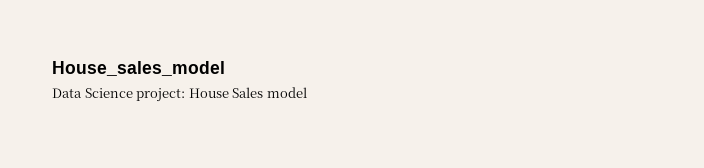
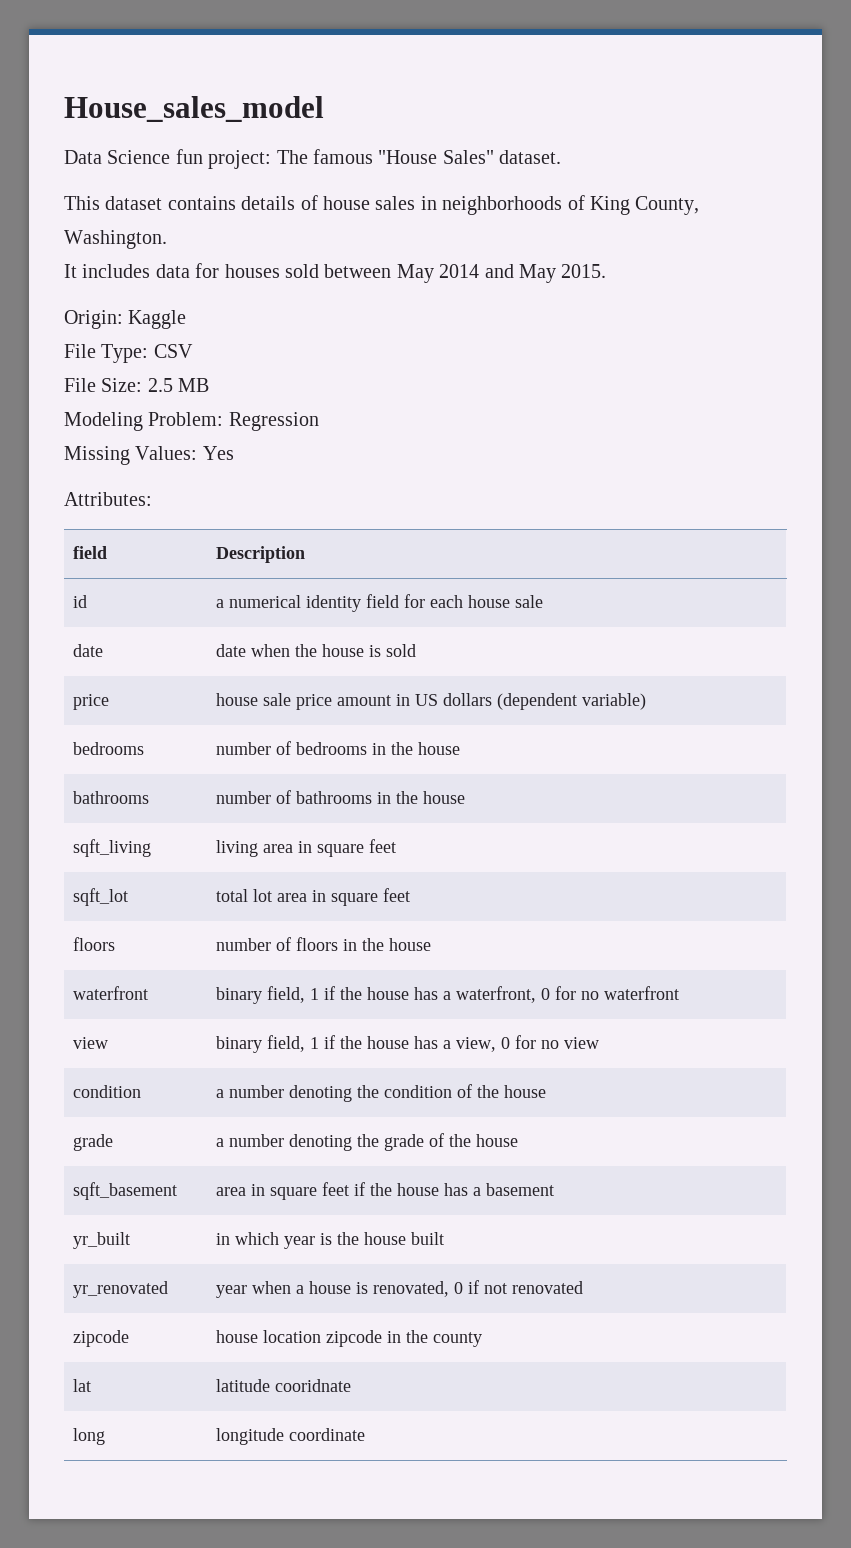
[136,87,307,102] project: House Sales model -> [175,149,562,169] [64,195,700,215] [64,230,167,249] [64,263,607,283] [64,310,187,329] [64,344,193,363] [64,378,210,392] [64,412,319,431] [64,446,234,465] [64,492,152,506] [73,546,108,559] [216,546,306,563] [73,595,88,608] [216,594,544,612] [73,644,104,657] [216,644,417,657] [73,694,110,710] [216,693,647,710] [73,742,145,755] [216,741,461,755] [73,791,150,804] [216,790,466,804] [73,839,152,857] [216,839,397,857] [73,888,129,906] [216,888,411,906] [73,937,116,951] [216,937,432,951] [73,986,149,1000] [216,986,680,1004] [73,1037,109,1049] [216,1035,600,1053] [73,1085,142,1098] [216,1084,547,1102] [73,1134,114,1151] [216,1133,519,1151] [73,1182,178,1200] [216,1182,555,1200] [73,1232,131,1249] [216,1232,445,1249] [73,1281,169,1298] [216,1280,584,1298] [73,1330,130,1347] [216,1330,483,1347] [73,1379,92,1392] [216,1379,352,1392] [73,1428,106,1445] [216,1428,366,1445] fun project: The famous "House Sales" dataset. // This dataset contains details of house sales in neighborhoods of King County, Washington. // It includes data for houses sold between May 2014 and May 2015. // Origin: Kaggle // File Type: CSV // File Size: 2.5 MB // Modeling Problem: Regression // Missing Values: Yes // Attributes: // field | Description // id | a numerical identity field for each house sale // date | date when the house is sold // price | house sale price amount in US dollars (dependent variable) // bedrooms | number of bedrooms in the house // bathrooms | number of bathrooms in the house // sqft_living | living area in square feet // sqft_lot | total lot area in square feet // floors | number of floors in the house // waterfront | binary field, 1 if the house has a waterfront, 0 for no waterfront // view | binary field, 1 if the house has a view, 0 for no view // condition | a number denoting the condition of the house // grade | a number denoting the grade of the house // sqft_basement | area in square feet if the house has a basement // yr_built | in which year is the house built // yr_renovated | year when a house is renovated, 0 if not renovated // zipcode | house location zipcode in the county // lat | latitude cooridnate // long | longitude coordinate

